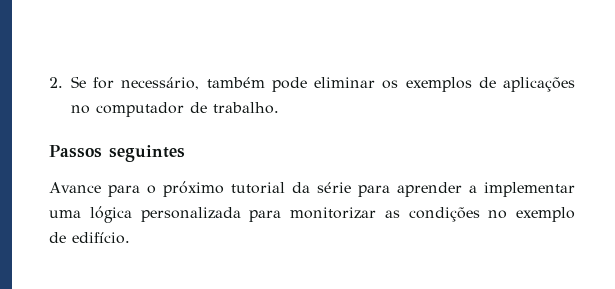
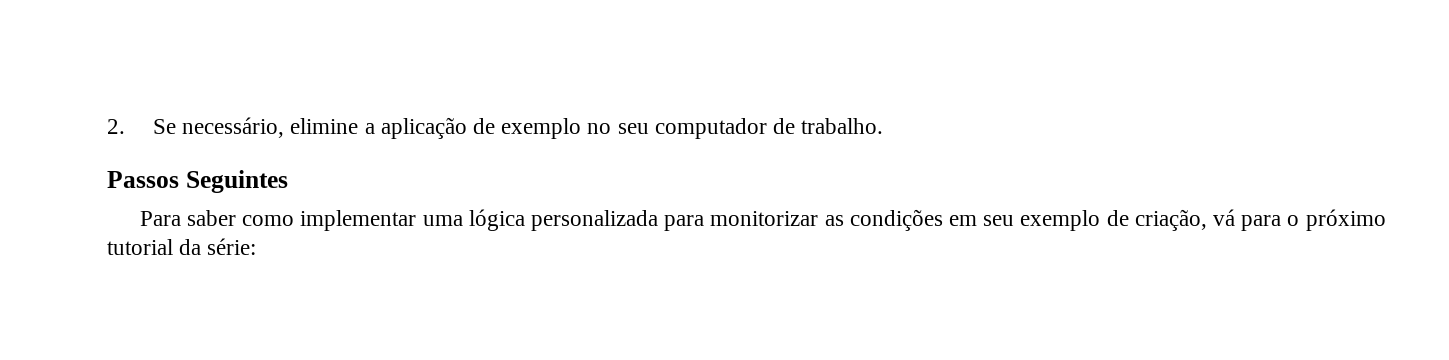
[93,77,575,92] [71,102,279,117] [49,145,185,162] [49,181,477,197] for necessário, também pode eliminar os exemplos de aplicações no computador de trabalho. // Passos seguintes // Avance para o próximo tutorial da série para aprender a -> [182,117,884,139] [107,170,288,193] [139,210,295,226] necessário, elimine a aplicação de exemplo no seu computador de trabalho. // Passos Seguintes // Para saber como
[488,207,575,222] [49,232,130,244] no exemplo de edifício. -> [948,209,1386,231] [107,238,257,255] em seu exemplo de criação, vá para o próximo tutorial da série:

